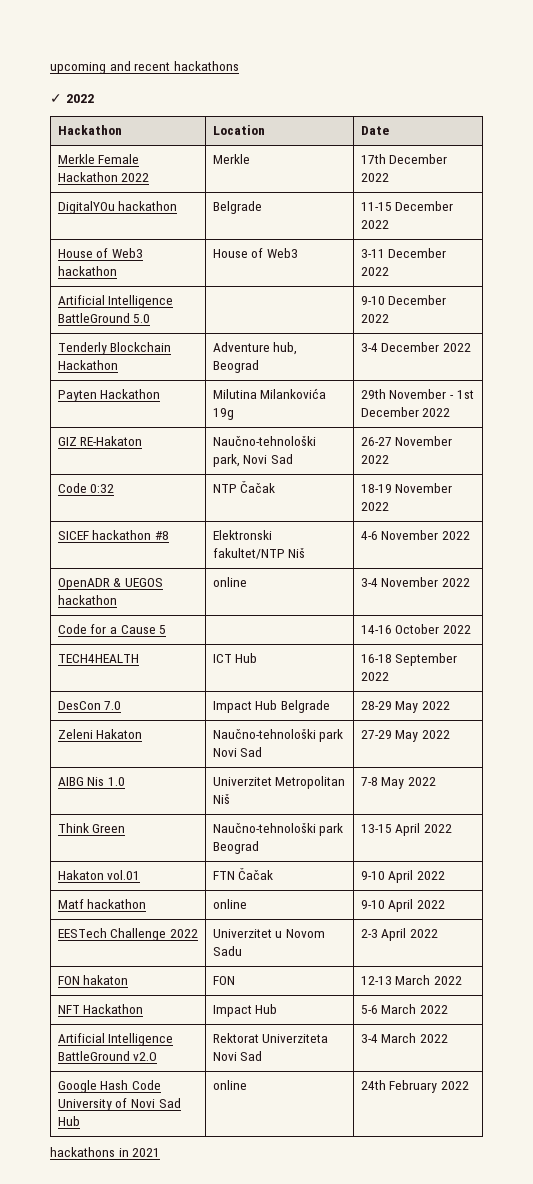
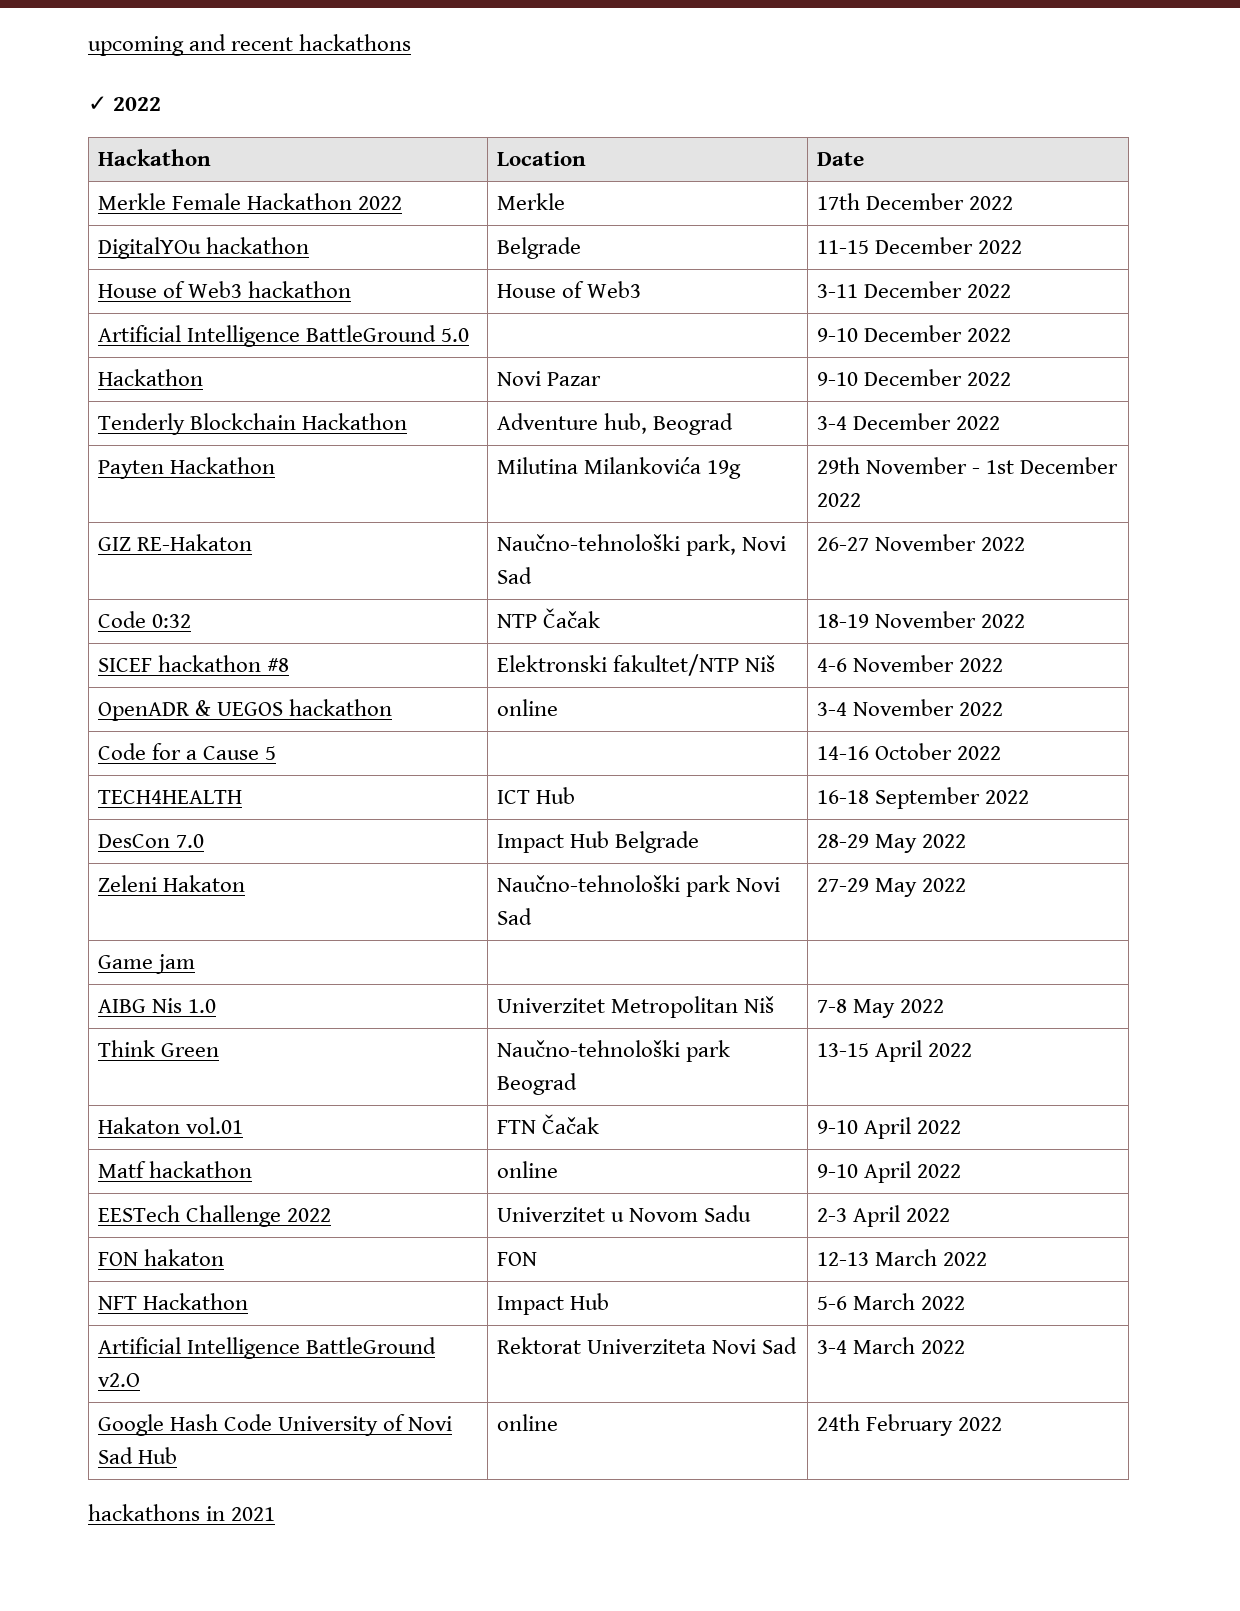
(389, 318) none -> [97,369,203,386] [496,371,601,386] [816,369,1011,386] // Hackathon | Novi Pazar | 9-10 December 2022
(451, 734) none -> [97,954,195,974] // Game jam | |

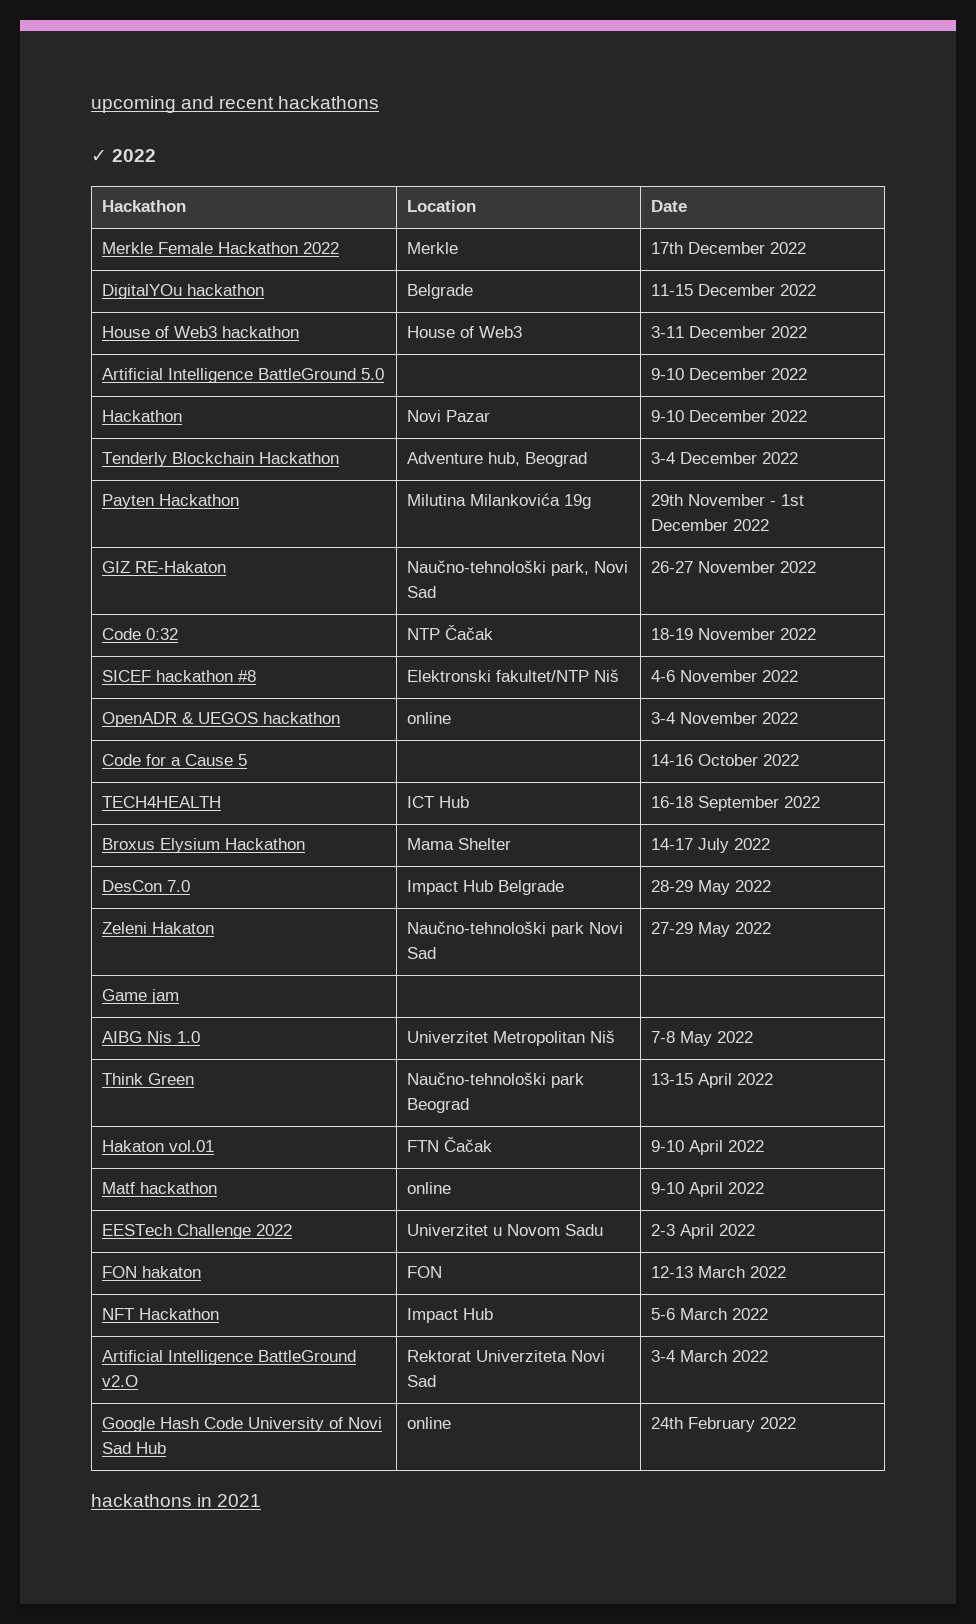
(1029, 797) none -> [102,838,306,853] [407,838,512,850] [651,838,771,853] // Broxus Elysium Hackathon | Mama Shelter | 14-17 July 2022

